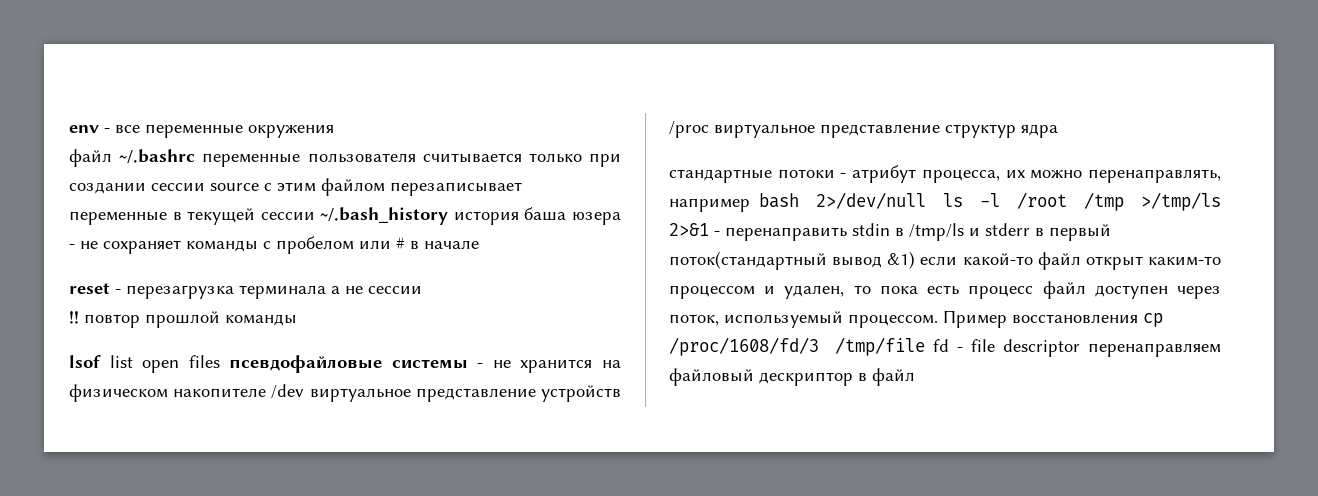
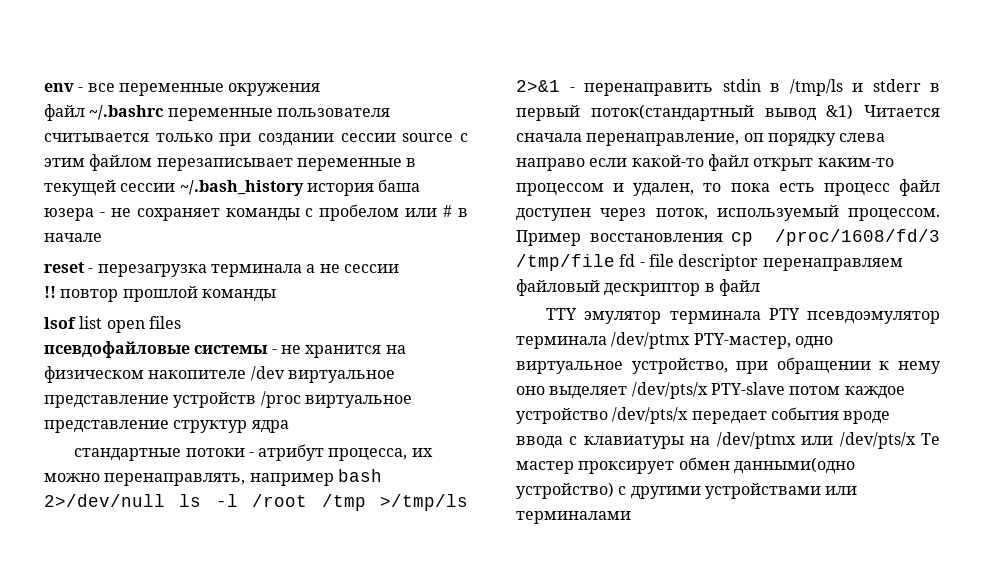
(220, 361) none -> (181, 322) //
(916, 260) none -> [864,105,940,117] [516,133,886,146] [516,158,585,171] Читается сначала перенаправление, оп порядку слева направо
(915, 377) none -> [546,308,940,324] [516,332,833,349] [516,357,941,374] [516,382,905,399] [516,407,891,424] [516,432,940,449] [516,457,855,474] [516,482,858,499] [516,511,631,524] // TTY эмулятор терминала PTY псевдоэмулятор терминала /dev/ptmx PTY-мастер, одно виртуальное устройство, при обращении к нему оно выделяет /dev/pts/x PTY-slave потом каждое устройство /dev/pts/x передает события вроде ввода с клавиатуры на /dev/ptmx или /dev/pts/x Те мастер проксирует обмен данными(одно устройство) с другими устройствами или терминалами

